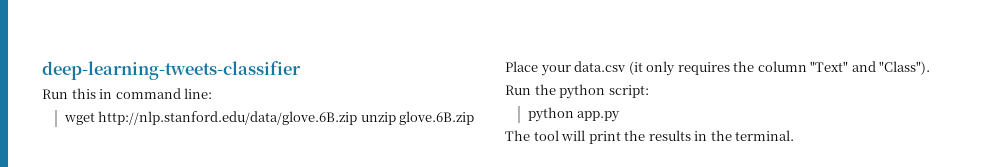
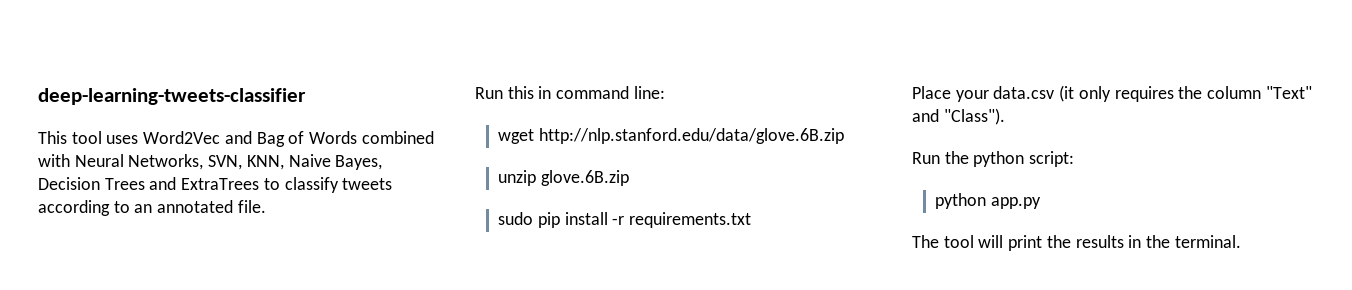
(301, 70) none -> [38,131,434,147] [38,154,383,170] [38,177,393,193] [38,200,266,216] // This tool uses Word2Vec and Bag of Words combined with Neural Networks, SVN, KNN, Naive Bayes, Decision Trees and ExtraTrees to classify tweets according to an annotated file.
(358, 118) none -> (844, 136) //
(475, 118) none -> [498,212,752,228] // sudo pip install -r requirements.txt

